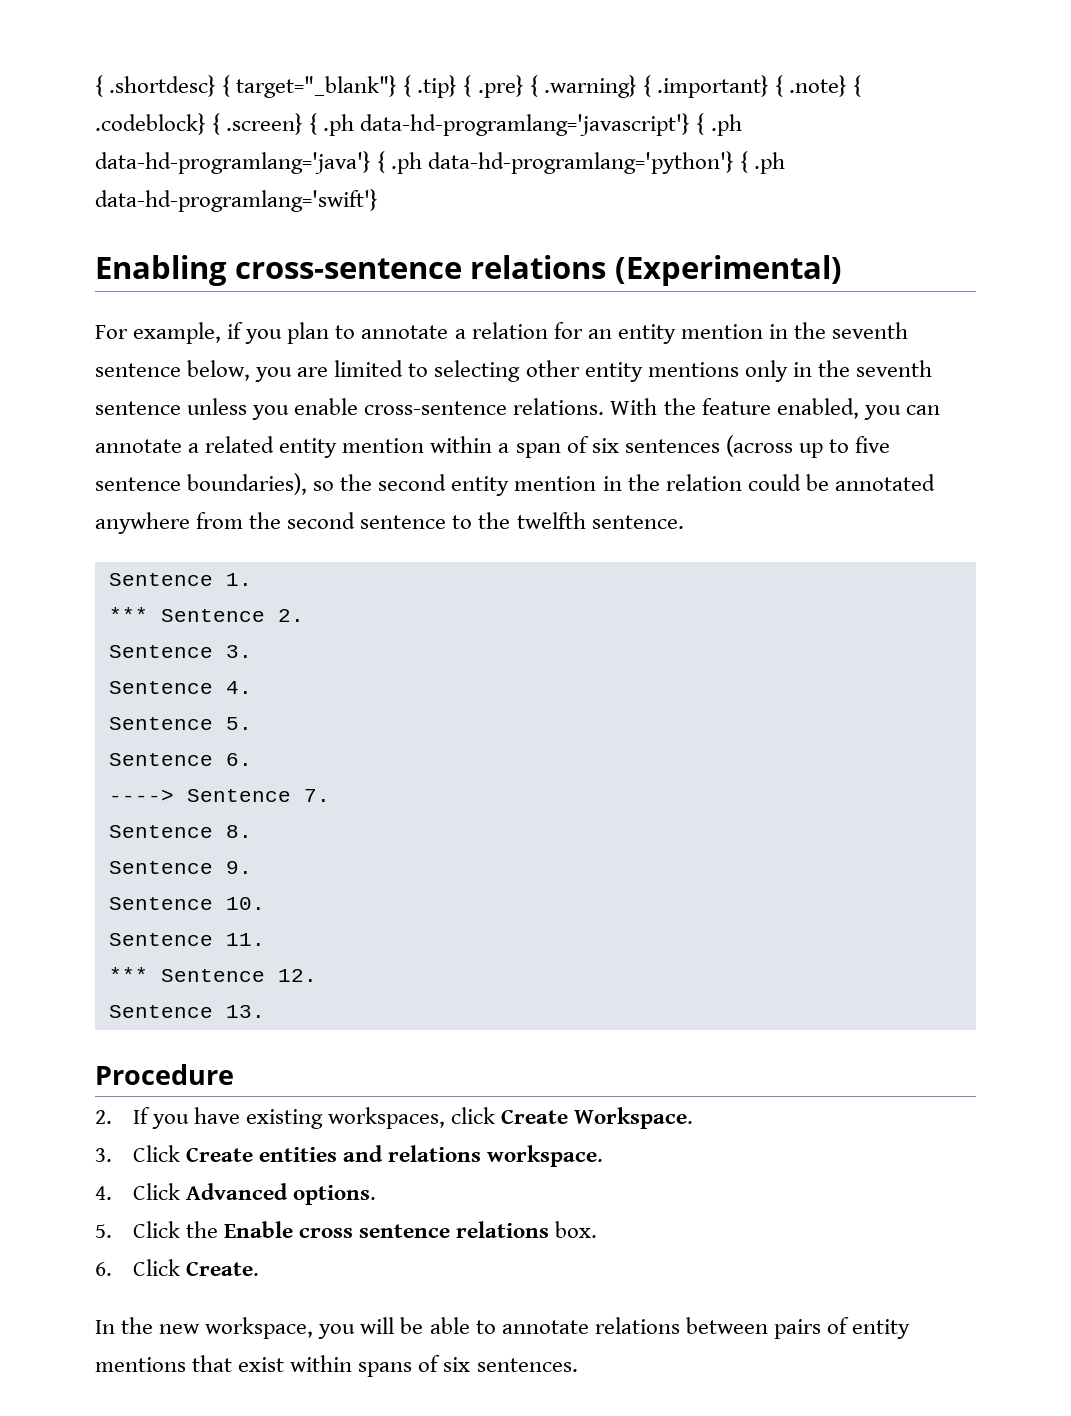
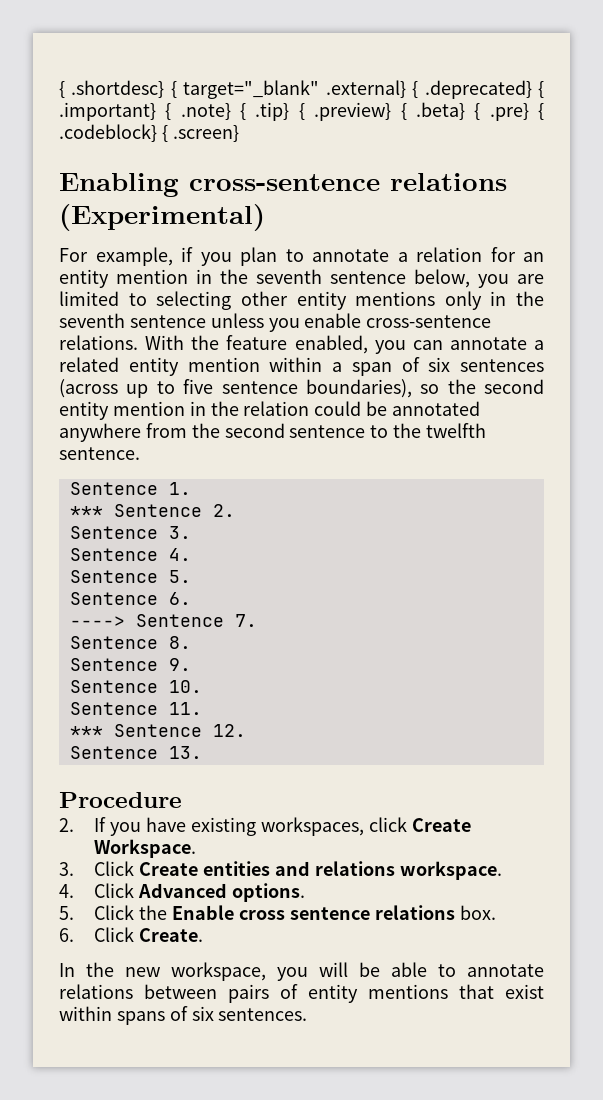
[236,75,637,98] target="_blank"} { .tip} { .pre} { .warning} -> [183,80,532,99] target="_blank" .external} { .deprecated}
[95,113,742,136] [95,151,786,174] [95,189,378,212] .codeblock} { .screen} { .ph data-hd-programlang='javascript'} { .ph data-hd-programlang='java'} { .ph data-hd-programlang='python'} { .ph data-hd-programlang='swift'} -> [255,102,545,121] [59,124,239,142] .tip} { .preview} { .beta} { .pre} { .codeblock} { .screen}

